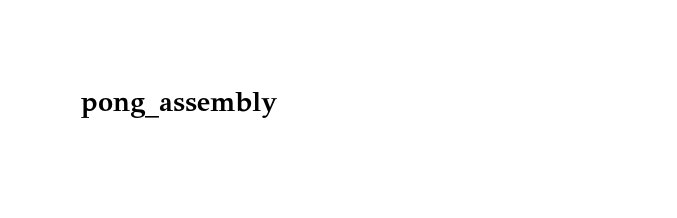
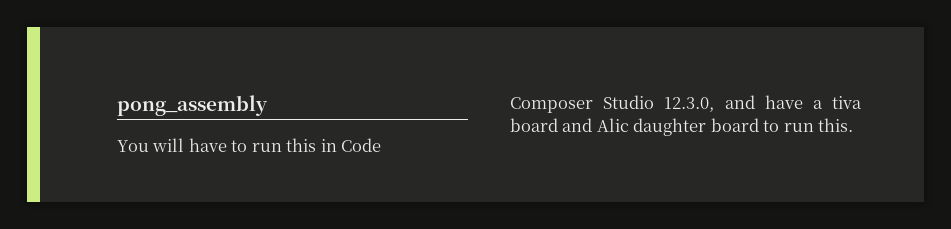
(277, 105) none -> [117,138,382,152] [510,95,862,113] [510,118,854,136] // You will have to run this in Code Composer Studio 12.3.0, and have a tiva board and Alic daughter board to run this.

